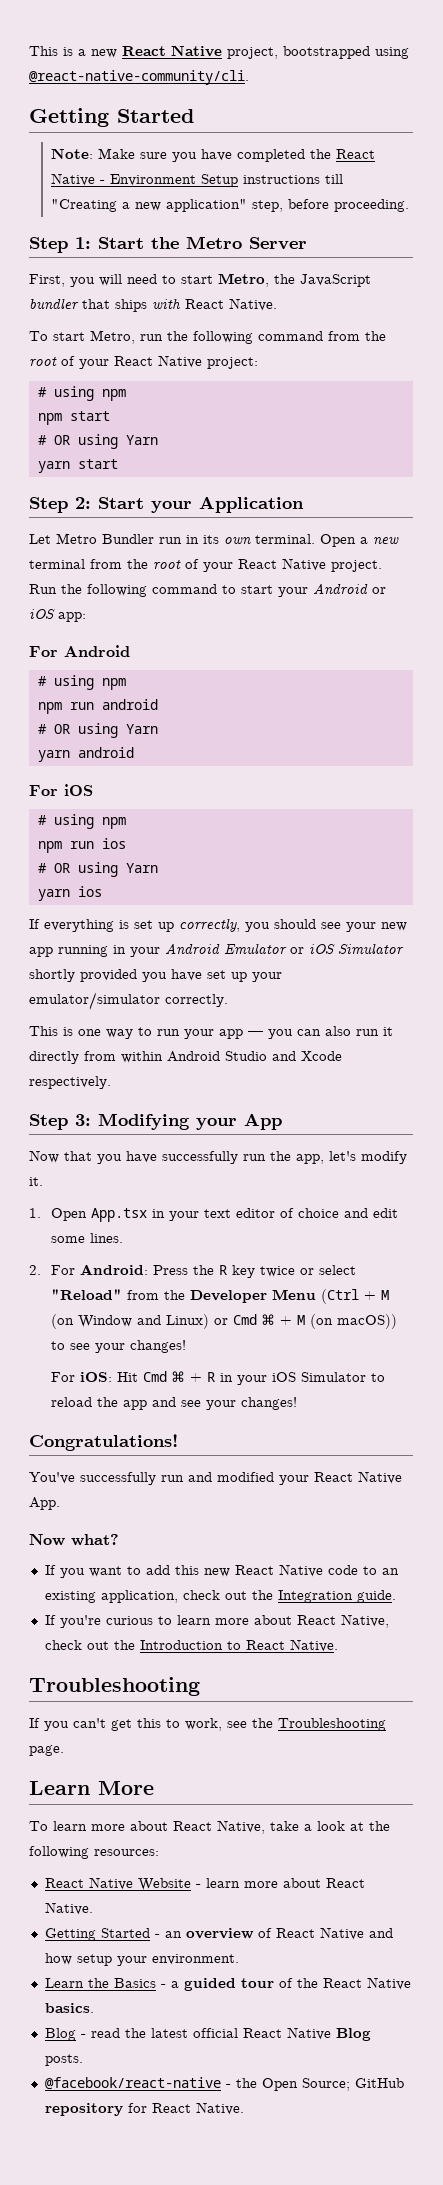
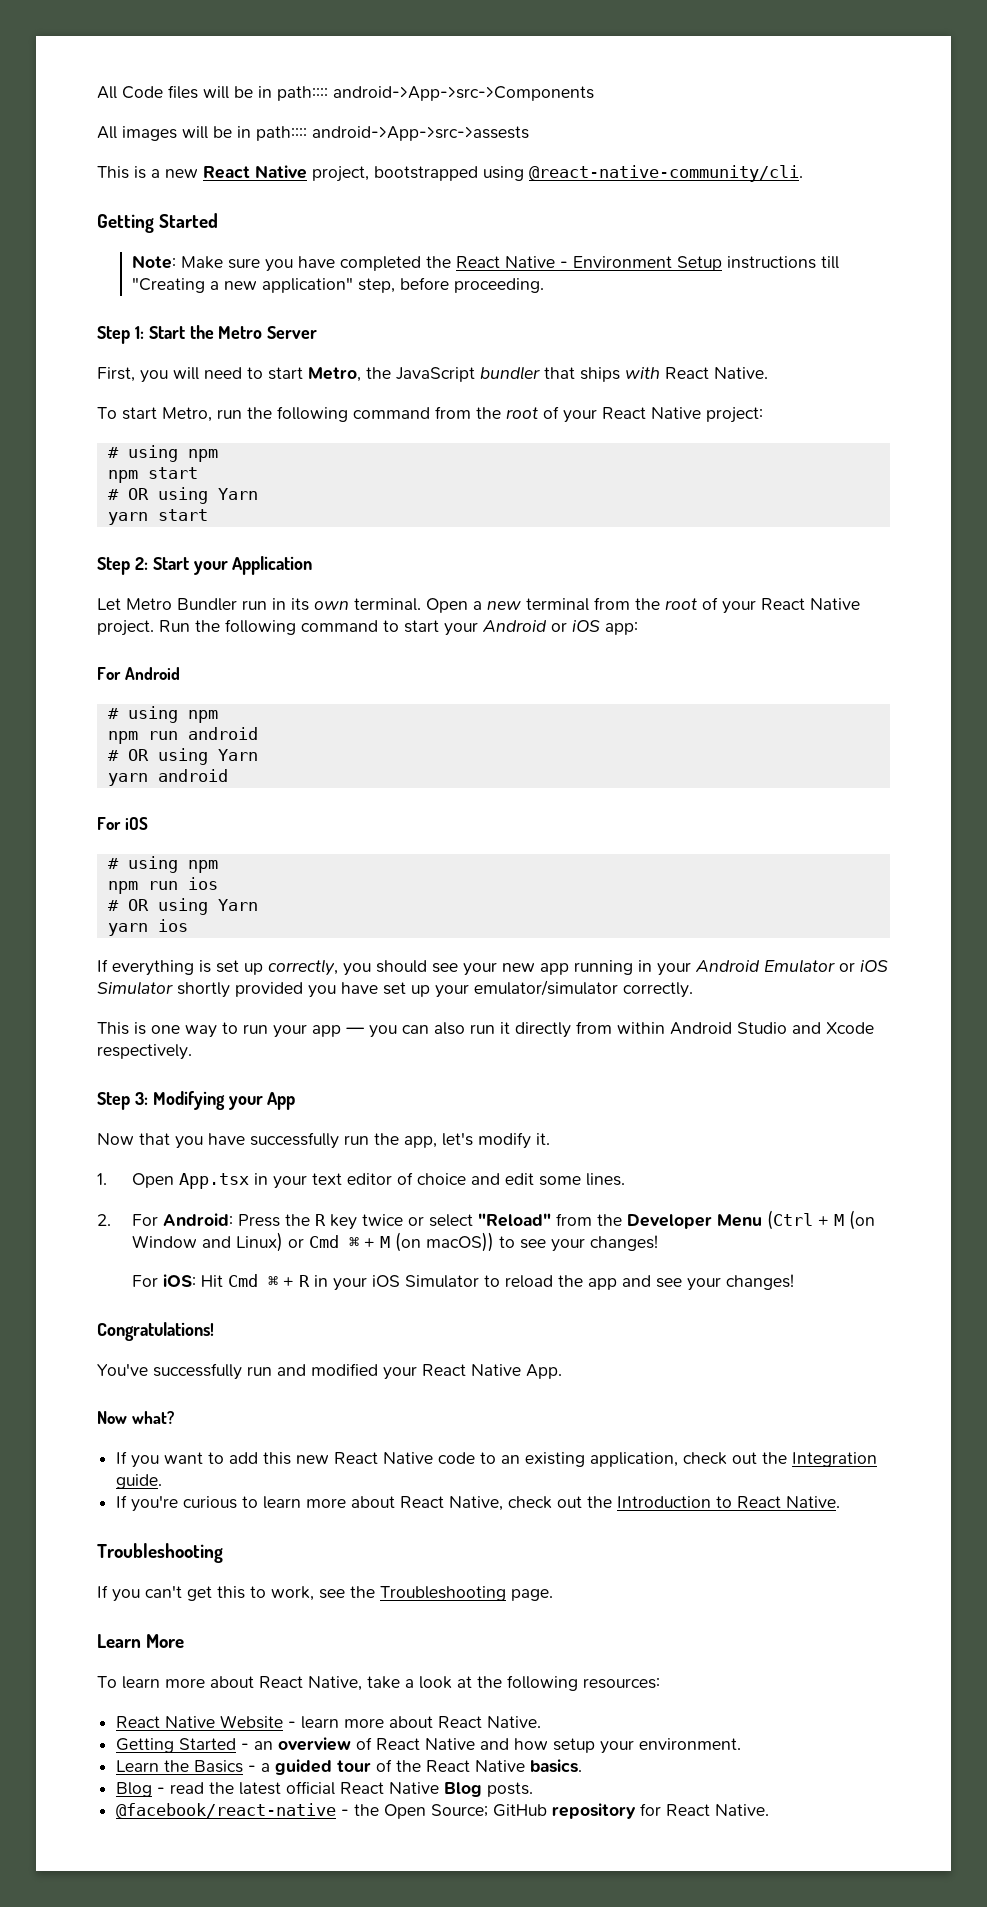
(29, 51) none -> [97,85,594,101] [97,126,529,141] All Code files will be in path:::: android->App->src->Components // All images will be in path:::: android->App->src->assests //

